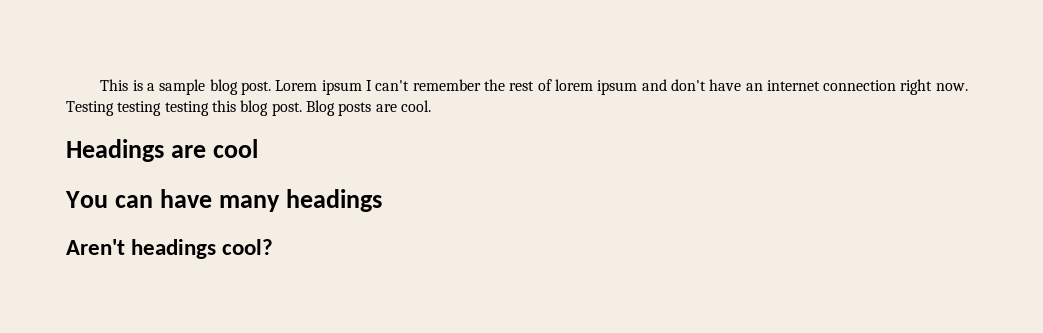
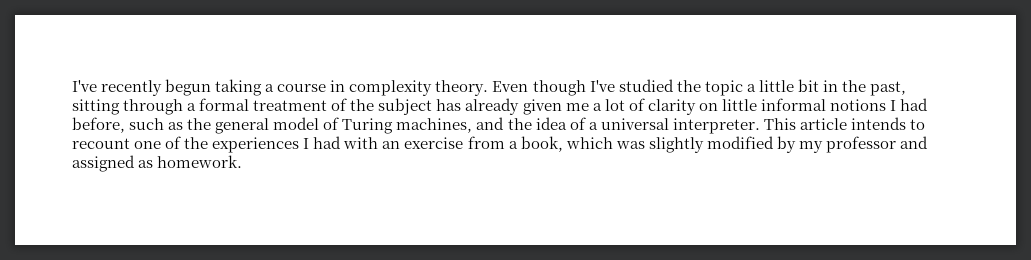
[100,79,968,95] [66,100,431,116] [66,139,259,162] [65,189,383,212] [66,239,274,259] This is a sample blog post. Lorem ipsum I can't remember the rest of lorem ipsum and don't have an internet connection right now. Testing testing testing this blog post. Blog posts are cool. // Headings are cool // You can have many headings // Aren't headings cool? -> [72,79,906,96] [72,98,929,115] [72,117,925,134] [72,136,928,153] [72,155,243,172] I've recently begun taking a course in complexity theory. Even though I've studied the topic a little bit in the past, sitting through a formal treatment of the subject has already given me a lot of clarity on little informal notions I had before, such as the general model of Turing machines, and the idea of a universal interpreter. This article intends to recount one of the experiences I had with an exercise from a book, which was slightly modified by my professor and assigned as homework.

